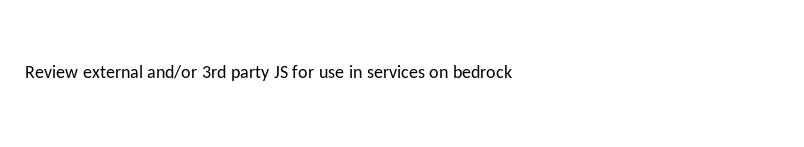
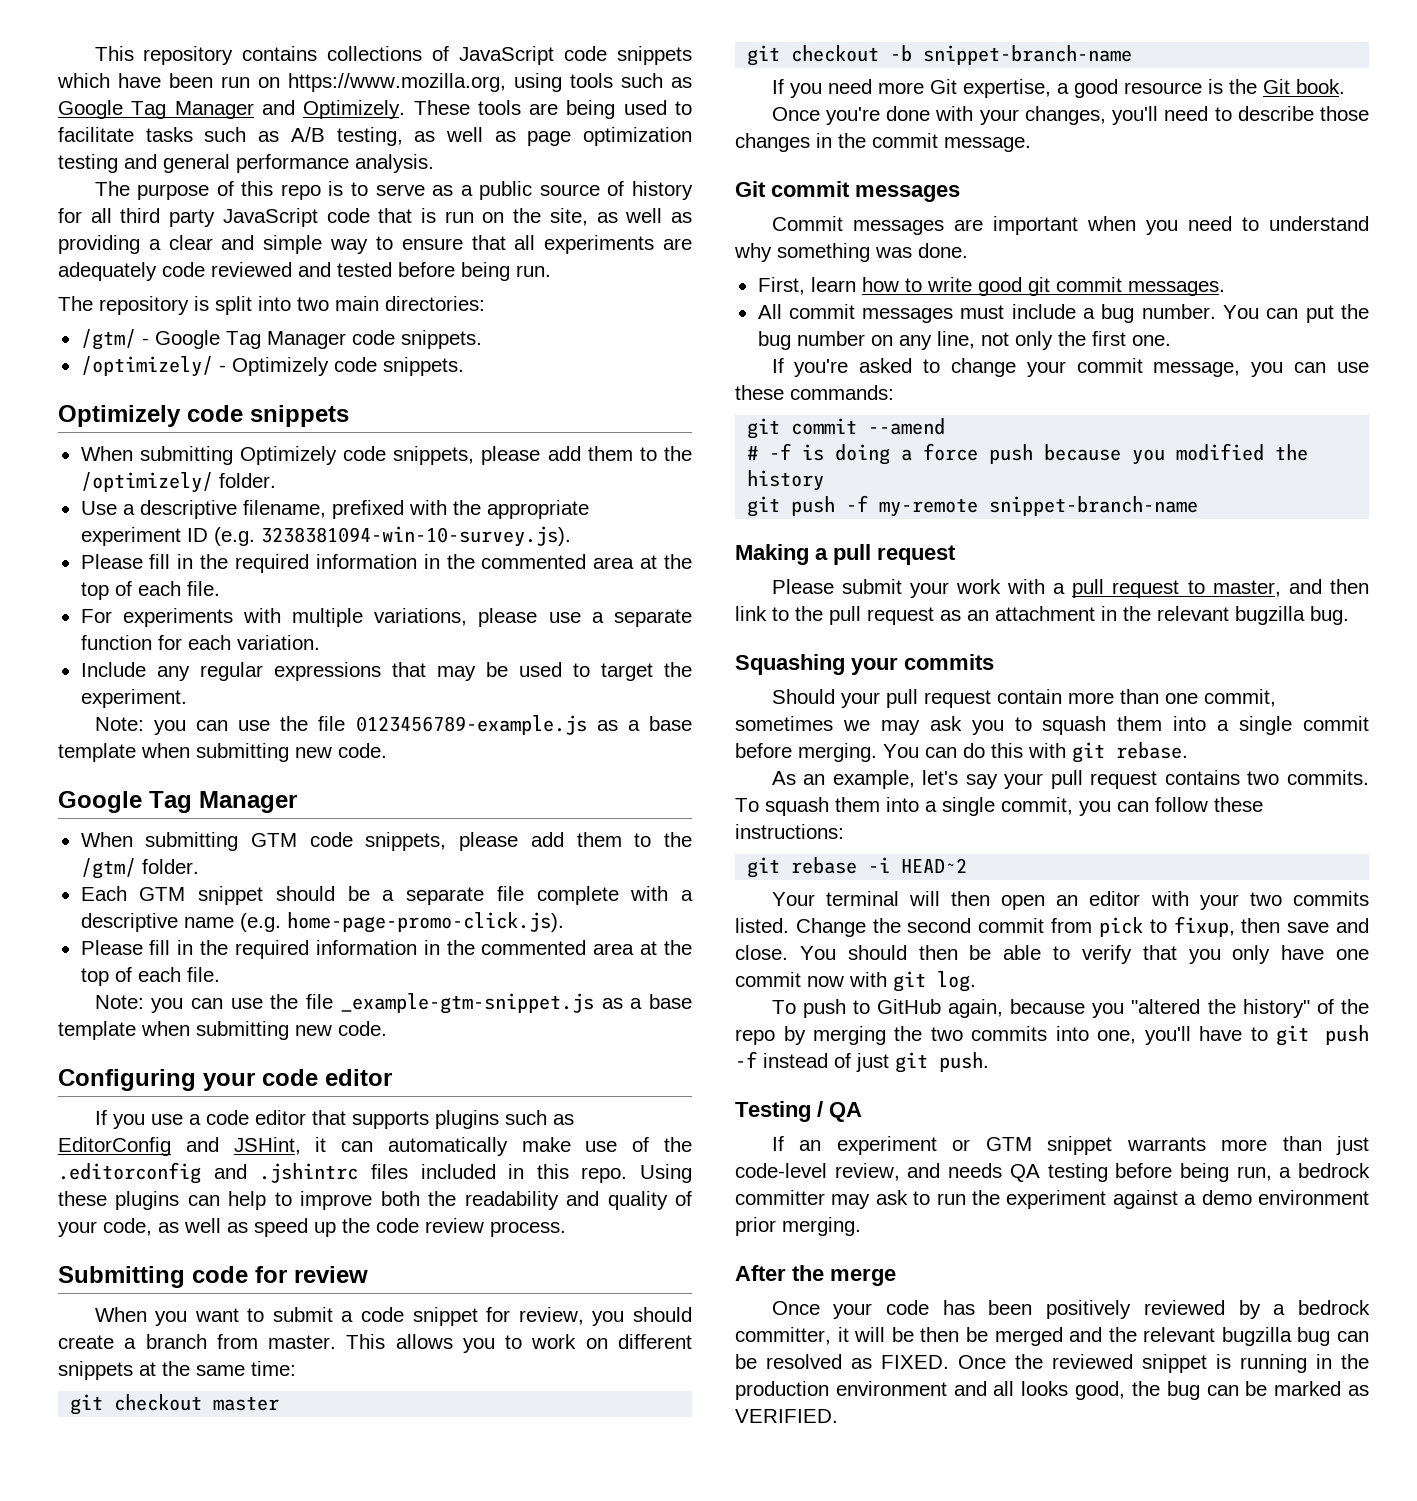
[25,65,512,81] Review external and/or 3rd party JS for use in services on bedrock -> [94,46,693,65] [57,73,692,92] [58,100,692,119] [58,127,692,146] [58,154,434,173] [94,181,694,200] [58,208,692,227] [58,235,692,254] [58,262,551,281] [58,296,485,315] [80,329,482,350] [80,356,464,377] [58,405,349,427] [80,446,693,465] [80,472,276,493] [80,500,589,519] [80,526,571,547] [80,554,693,573] [80,581,220,600] [80,608,692,627] [80,635,320,650] [80,662,692,681] [80,689,187,708] [94,715,693,735] [58,743,387,762] [58,791,297,813] [80,832,693,851] [80,858,199,879] [80,886,693,905] [80,912,564,933] [80,940,693,959] [80,967,220,986] [94,993,693,1014] [58,1021,387,1040] [58,1069,392,1091] [94,1110,574,1129] [58,1137,693,1156] [58,1162,692,1184] [58,1191,692,1210] [58,1218,566,1237] [58,1266,368,1288] [94,1307,692,1326] [58,1334,692,1353] [58,1361,296,1380] [70,1394,280,1415] [747,45,1133,66] [771,79,1345,98] [771,106,1369,125] [735,133,1031,152] [735,181,960,202] [771,216,1369,235] [734,243,968,262] [757,277,1225,296] [757,304,1369,323] [757,331,1171,350] [771,358,1369,377] [735,385,894,400] [747,418,946,439] [747,443,1309,465] [747,470,825,491] [747,495,1199,517] [735,544,956,565] [771,579,1369,598] [735,606,1349,625] [735,654,994,675] [771,689,1276,708] [735,716,1369,735] [735,742,1188,763] [771,770,1369,789] [735,797,1263,816] [735,824,844,839] [747,857,968,878] [771,891,1369,910] [735,916,1369,937] [735,945,1369,964] [735,971,976,992] [771,999,1369,1018] [735,1025,1369,1046] [735,1051,989,1073] [735,1101,862,1122] [771,1136,1369,1155] [735,1163,1370,1182] [735,1190,1369,1209] [735,1217,861,1236] [735,1265,896,1286] [771,1300,1370,1319] [735,1327,1369,1346] [735,1354,1369,1373] [735,1381,1369,1400] [735,1409,838,1423] This repository contains collections of JavaScript code snippets which have been run on https://www.mozilla.org, using tools such as Google Tag Manager and Optimizely. These tools are being used to facilitate tasks such as A/B testing, as well as page optimization testing and general performance analysis. // The purpose of this repo is to serve as a public source of history for all third party JavaScript code that is run on the site, as well as providing a clear and simple way to ensure that all experiments are adequately code reviewed and tested before being run. // The repository is split into two main directories: // /gtm/ - Google Tag Manager code snippets. // /optimizely/ - Optimizely code snippets. // Optimizely code snippets // When submitting Optimizely code snippets, please add them to the /optimizely/ folder. // Use a descriptive filename, prefixed with the appropriate experiment ID (e.g. 3238381094-win-10-survey.js). // Please fill in the required information in the commented area at the top of each file. // For experiments with multiple variations, please use a separate function for each variation. // Include any regular expressions that may be used to target the experiment. // Note: you can use the file 0123456789-example.js as a base template when submitting new code. // Google Tag Manager // When submitting GTM code snippets, please add them to the /gtm/ folder. // Each GTM snippet should be a separate file complete with a descriptive name (e.g. home-page-promo-click.js). // Please fill in the required information in the commented area at the top of each file. // Note: you can use the file _example-gtm-snippet.js as a base template when submitting new code. // Configuring your code editor // If you use a code editor that supports plugins such as EditorConfig and JSHint, it can automatically make use of the .editorconfig and .jshintrc files included in this repo. Using these plugins can help to improve both the readability and quality of your code, as well as speed up the code review process. // Submitting code for review // When you want to submit a code snippet for review, you should create a branch from master. This allows you to work on different snippets at the same time: // git checkout master // git checkout -b snippet-branch-name // If you need more Git expertise, a good resource is the Git book. // Once you're done with your changes, you'll need to describe those changes in the commit message. // Git commit messages // Commit messages are important when you need to understand why something was done. // First, learn how to write good git commit messages. // All commit messages must include a bug number. You can put the bug number on any line, not only the first one. // If you're asked to change your commit message, you can use these commands: // git commit --amend // # -f is doing a force push because you modified the history // git push -f my-remote snippet-branch-name // Making a pull request // Please submit your work with a pull request to master, and then link to the pull request as an attachment in the relevant bugzilla bug. // Squashing your commits // Should your pull request contain more than one commit, sometimes we may ask you to squash them into a single commit before merging. You can do this with git rebase. // As an example, let's say your pull request contains two commits. To squash them into a single commit, you can follow these instructions: // git rebase -i HEAD~2 // Your terminal will then open an editor with your two commits listed. Change the second commit from pick to fixup, then save and close. You should then be able to verify that you only have one commit now with git log. // To push to GitHub again, because you "altered the history" of the repo by merging the two commits into one, you'll have to git push -f instead of just git push. // Testing / QA // If an experiment or GTM snippet warrants more than just code-level review, and needs QA testing before being run, a bedrock committer may ask to run the experiment against a demo environment prior merging. // After the merge // Once your code has been positively reviewed by a bedrock committer, it will be then be merged and the relevant bugzilla bug can be resolved as FIXED. Once the reviewed snippet is running in the production environment and all looks good, the bug can be marked as VERIFIED.

